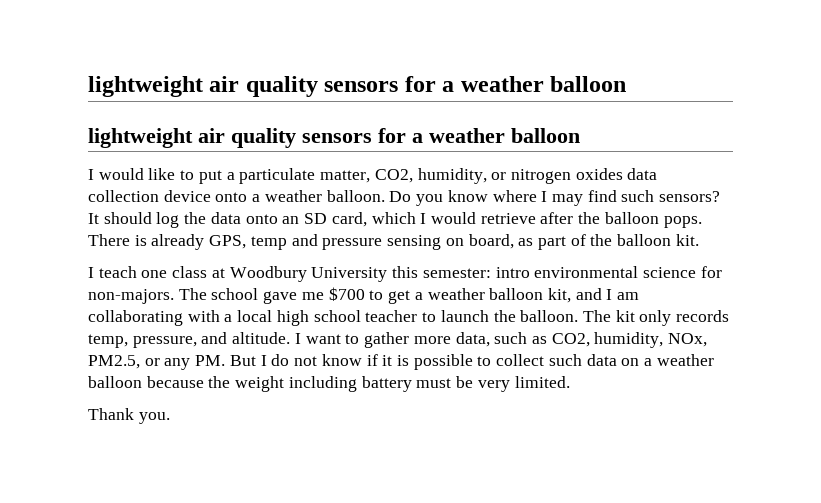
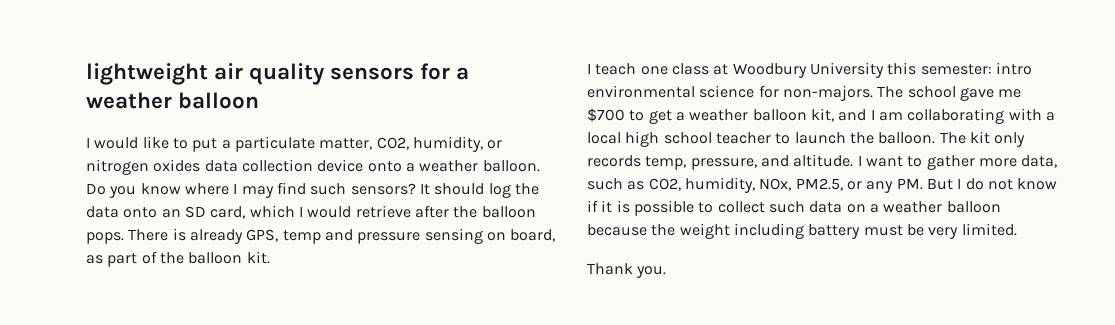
[88,76,627,97] [88,128,580,148] lightweight air quality sensors for a weather balloon // lightweight air quality sensors for a weather balloon -> [86,63,470,85] [86,92,260,109] lightweight air quality sensors for a weather balloon

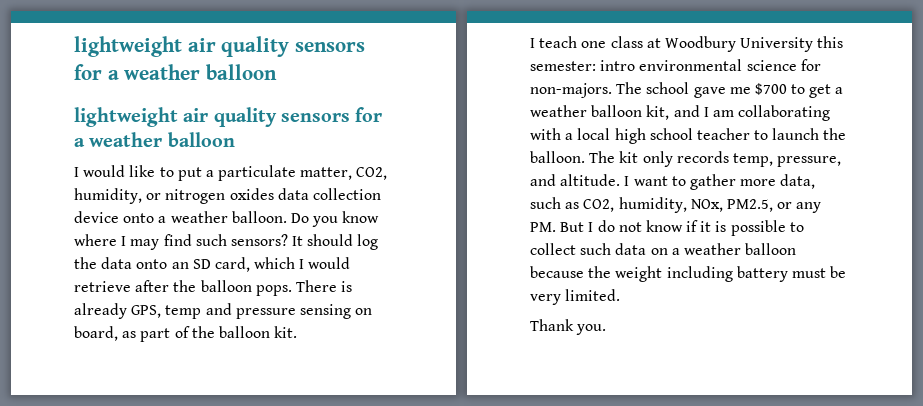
[86,63,470,85] [86,92,260,109] lightweight air quality sensors for a weather balloon -> [74,36,366,57] [74,64,278,80] [74,107,383,127] [74,132,235,147] lightweight air quality sensors for a weather balloon // lightweight air quality sensors for a weather balloon

